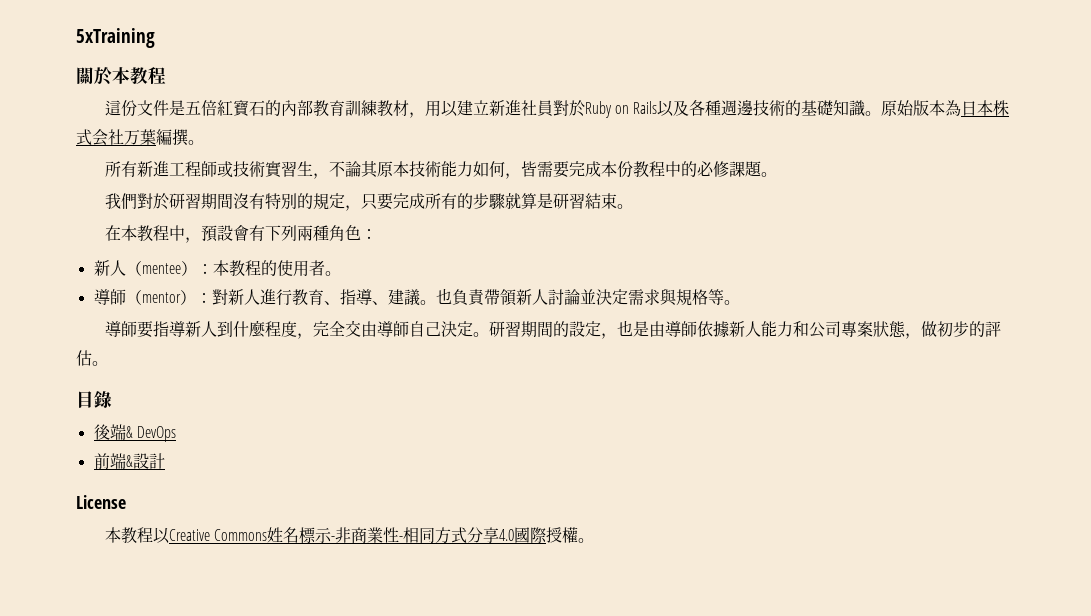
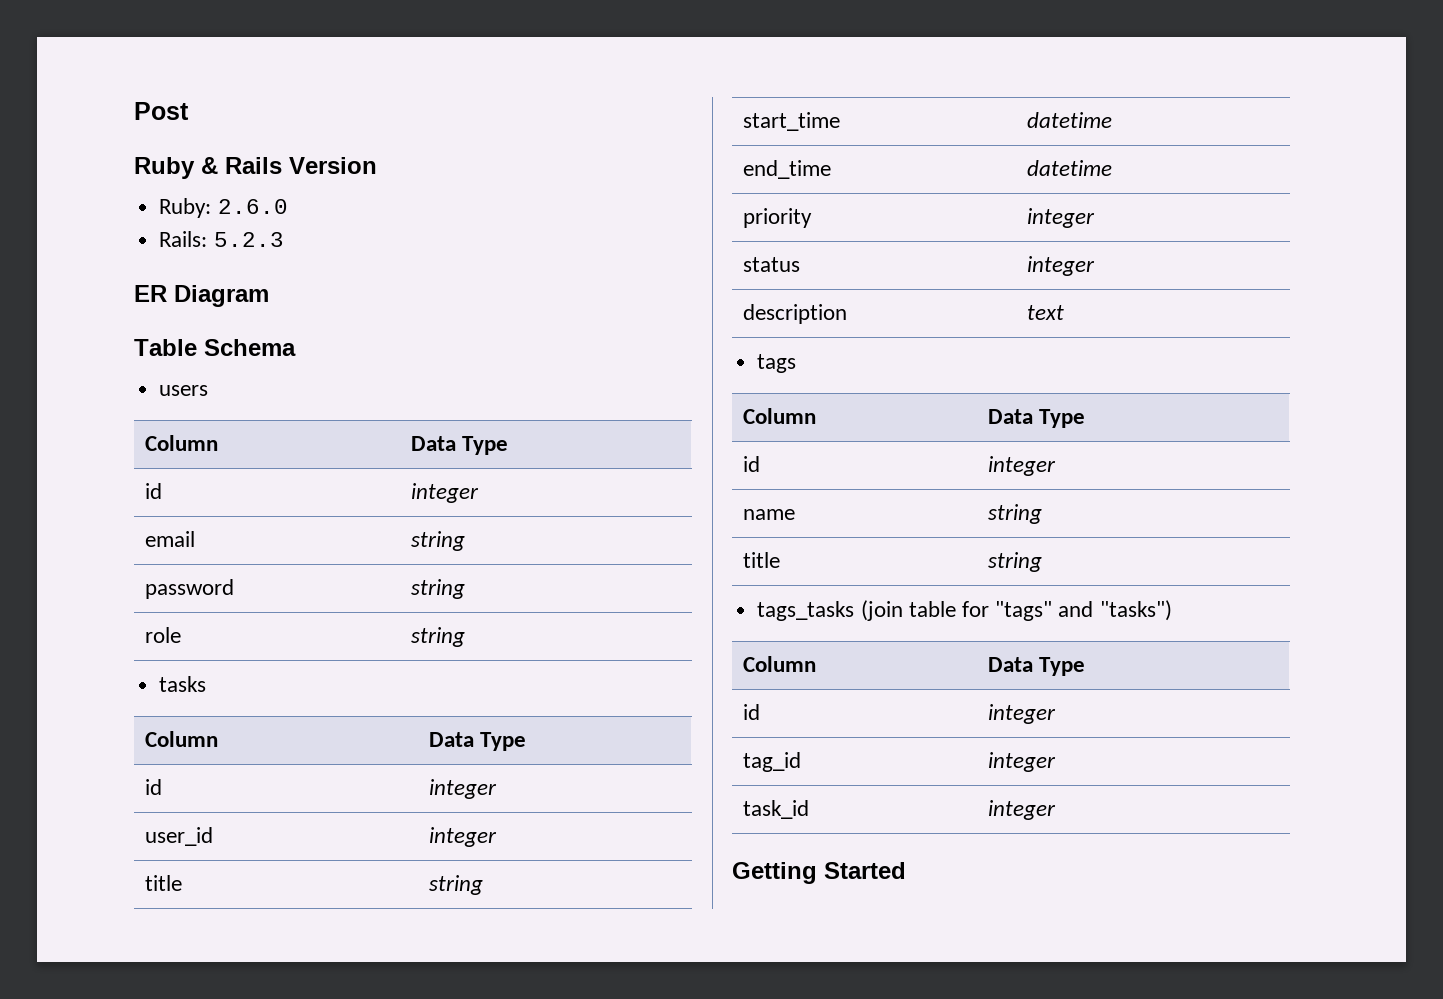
[76,28,155,48] [76,67,166,85] [104,100,1010,118] [76,129,204,146] [104,161,777,179] [104,193,633,211] [104,225,377,243] [93,260,341,277] [93,288,740,306] [104,320,1001,339] [76,350,108,366] [76,391,112,408] [93,424,176,442] [93,453,165,469] [76,495,126,509] [104,527,595,544] 5xTraining // 關於本教程 // 這份文件是五倍紅寶石的內部教育訓練教材，用以建立新進社員對於Ruby on Rails以及各種週邊技術的基礎知識。原始版本為日本株式会社万葉編撰。 // 所有新進工程師或技術實習生，不論其原本技術能力如何，皆需要完成本份教程中的必修課題。 // 我們對於研習期間沒有特別的規定，只要完成所有的步驟就算是研習結束。 // 在本教程中，預設會有下列兩種角色： // 新人（mentee）：本教程的使用者。 // 導師（mentor）：對新人進行教育、指導、建議。也負責帶領新人討論並決定需求與規格等。 // 導師要指導新人到什麼程度，完全交由導師自己決定。研習期間的設定，也是由導師依據新人能力和公司專案狀態，做初步的評估。 // 目錄 // 後端& DevOps // 前端&設計 // License // 本教程以Creative Commons姓名標示-非商業性-相同方式分享4.0國際授權。 -> [134,102,189,120] [134,157,377,179] [159,198,288,218] [159,231,284,247] [134,285,269,307] [134,339,296,356] [159,385,209,396] [145,435,219,451] [411,436,509,455] [145,483,163,499] [411,483,480,503] [145,531,196,547] [411,531,466,551] [145,579,235,599] [411,579,466,599] [145,627,182,643] [411,627,466,647] [159,676,207,692] [145,731,219,747] [429,732,527,751] [145,779,163,795] [429,779,498,799] [145,827,214,846] [429,827,498,847] [145,875,183,891] [429,875,484,895] [743,112,841,131] [1027,112,1113,128] [743,160,832,179] [1027,160,1113,176] [743,208,813,228] [1027,208,1096,228] [743,257,801,272] [1027,256,1096,276] [743,304,848,324] [1027,305,1065,320] [757,354,797,373] [743,408,817,424] [988,409,1086,428] [743,456,761,472] [988,456,1057,476] [743,509,796,520] [988,504,1043,524] [743,552,781,568] [988,552,1043,572] [757,600,1172,621] [743,656,817,672] [988,657,1086,676] [743,704,761,720] [988,704,1057,724] [743,752,802,772] [988,752,1057,772] [743,800,810,819] [988,800,1057,820] [732,862,906,884] Post // Ruby & Rails Version // Ruby: 2.6.0 // Rails: 5.2.3 // ER Diagram // Table Schema // users // Column | Data Type // id | integer // email | string // password | string // role | string // tasks // Column | Data Type // id | integer // user_id | integer // title | string // start_time | datetime // end_time | datetime // priority | integer // status | integer // description | text // tags // Column | Data Type // id | integer // name | string // title | string // tags_tasks (join table for "tags" and "tasks") // Column | Data Type // id | integer // tag_id | integer // task_id | integer // Getting Started

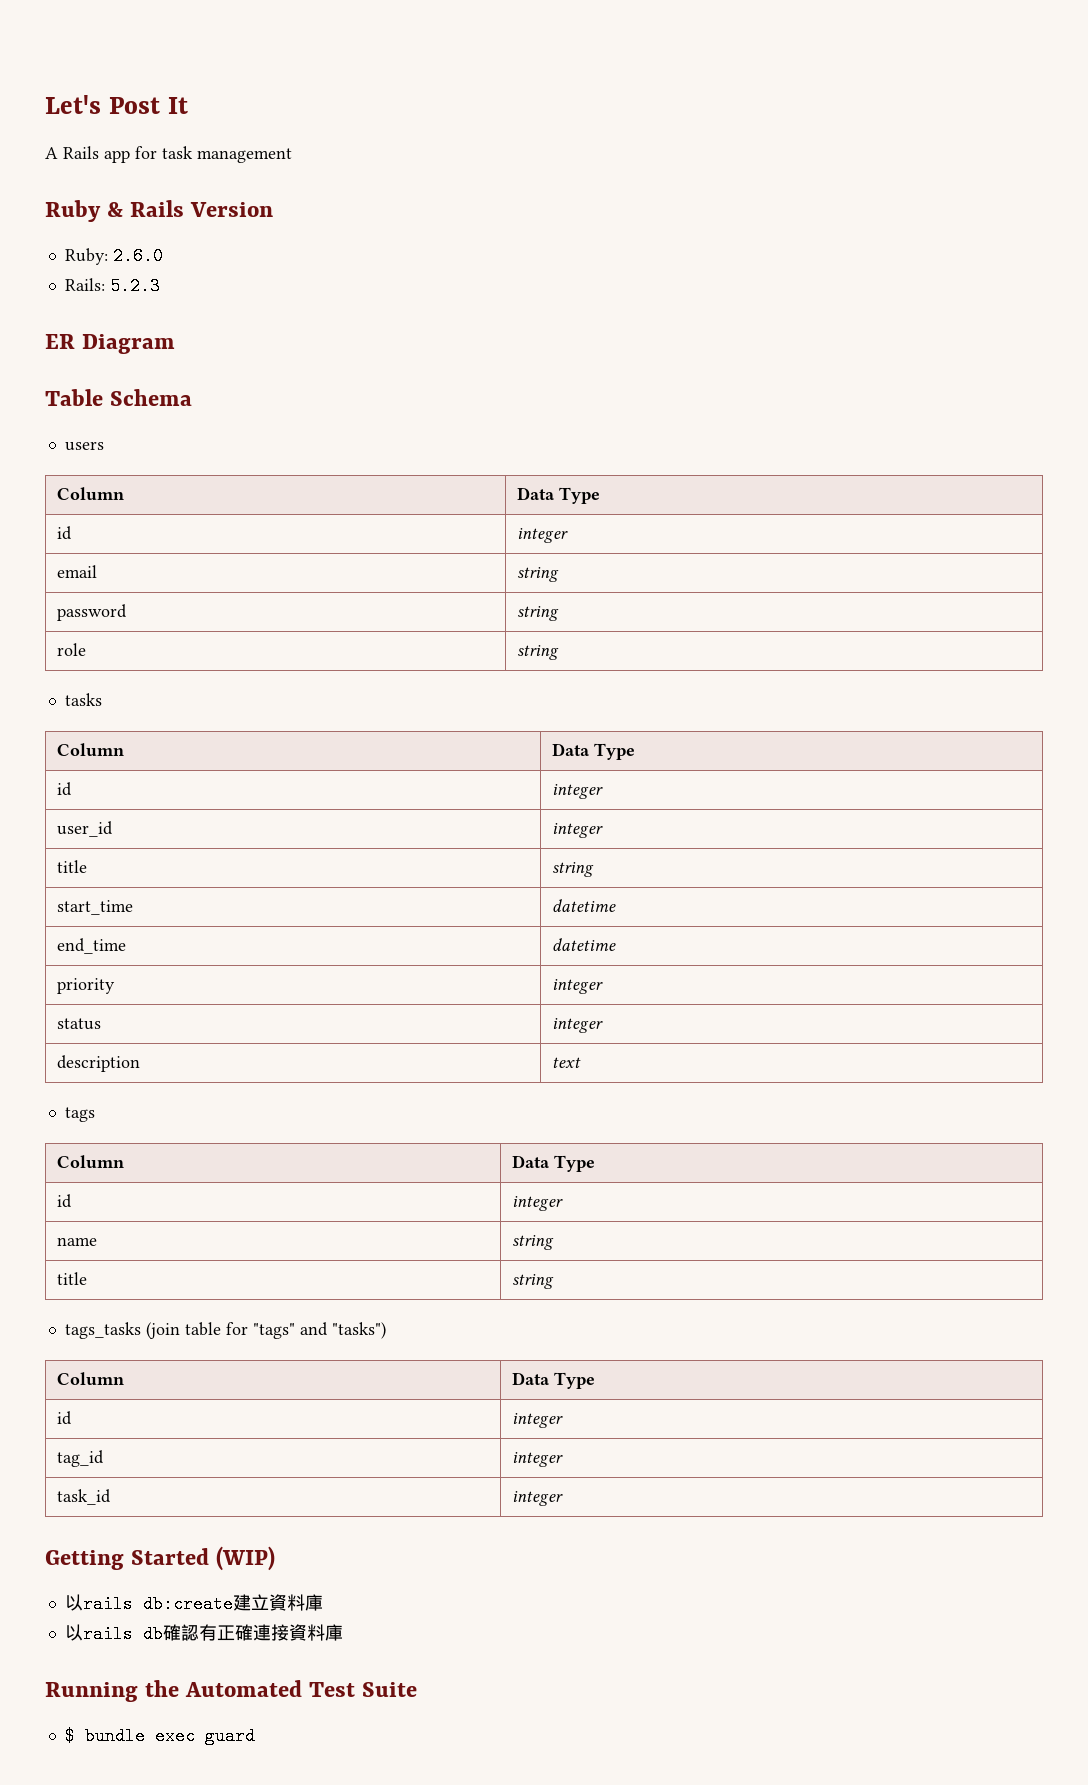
(134, 111) none -> [45,95,101,114] Let's
(189, 111) none -> [167,97,188,114] [45,146,292,163] It // A Rails app for task management
(906, 870) none -> [215,1546,275,1571] [64,1594,323,1613] [64,1624,343,1643] [45,1680,417,1702] [64,1727,255,1745] (WIP) // 以rails db:create建立資料庫 // 以rails db確認有正確連接資料庫 // Running the Automated Test Suite // $ bundle exec guard

